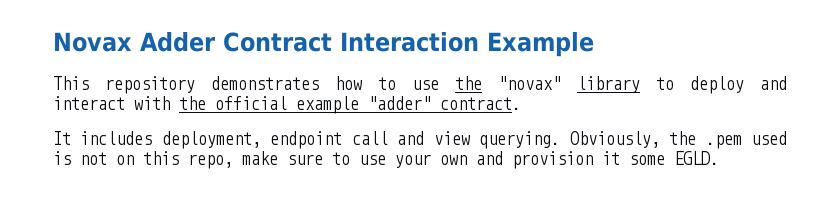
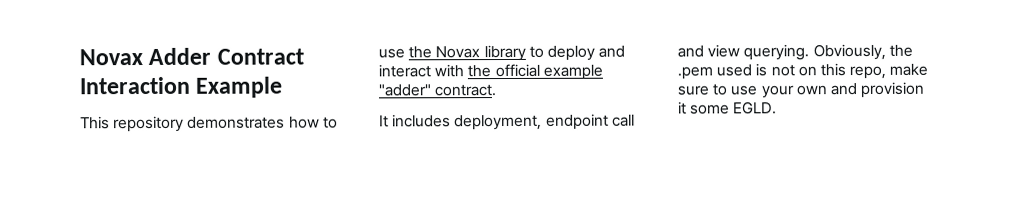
[498,76,561,90] "novax" -> [435,46,481,59] Novax

